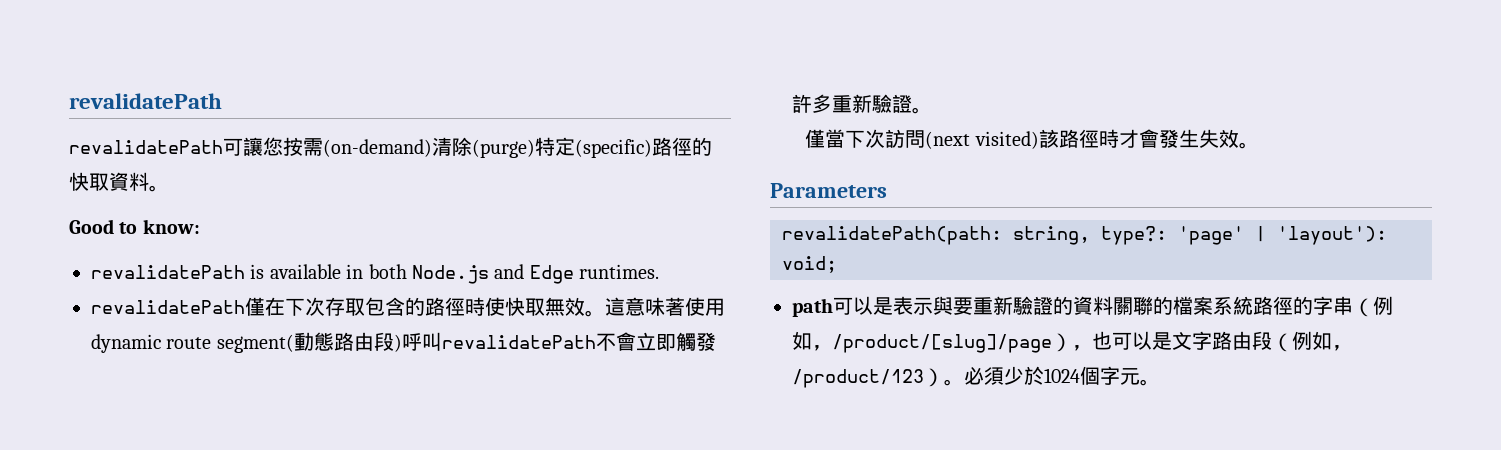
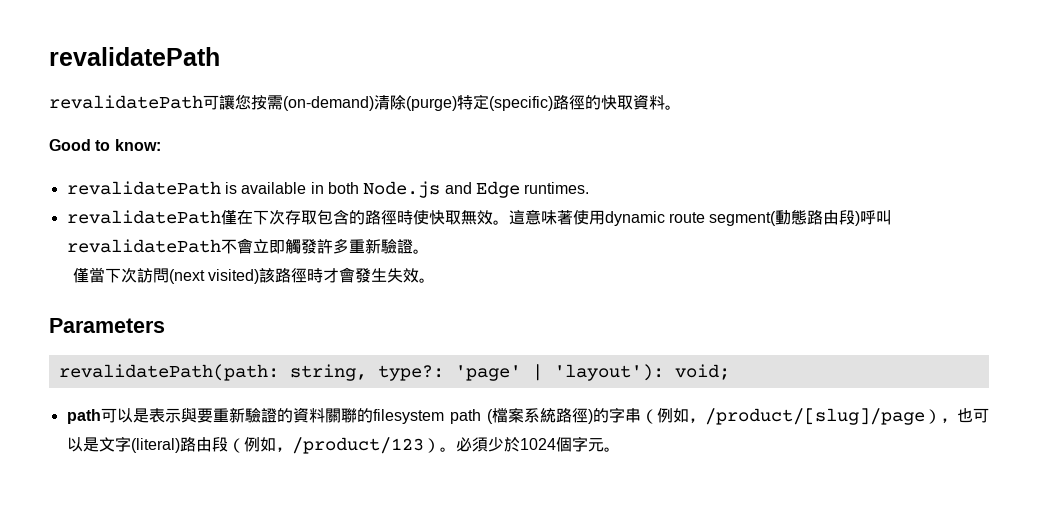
(1173, 305) none -> [372,409,493,424] filesystem path (
(1293, 305) none -> [588,409,593,424] )
(1212, 340) none -> [130,438,180,453] (literal)

